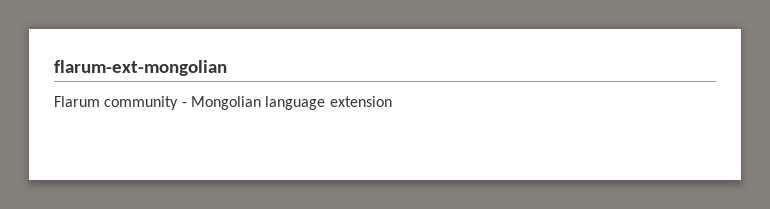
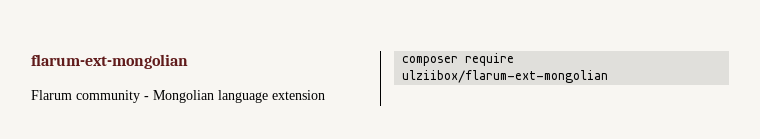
(392, 101) none -> [402,53,515,66] [402,70,609,83] // composer require ulziibox/flarum-ext-mongolian

